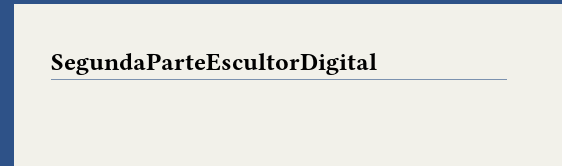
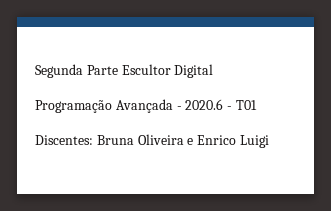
[51,53,377,75] SegundaParteEscultorDigital -> [35,64,214,78] [35,99,257,113] [35,134,269,148] Segunda Parte Escultor Digital // Programação Avançada - 2020.6 - T01 // Discentes: Bruna Oliveira e Enrico Luigi

